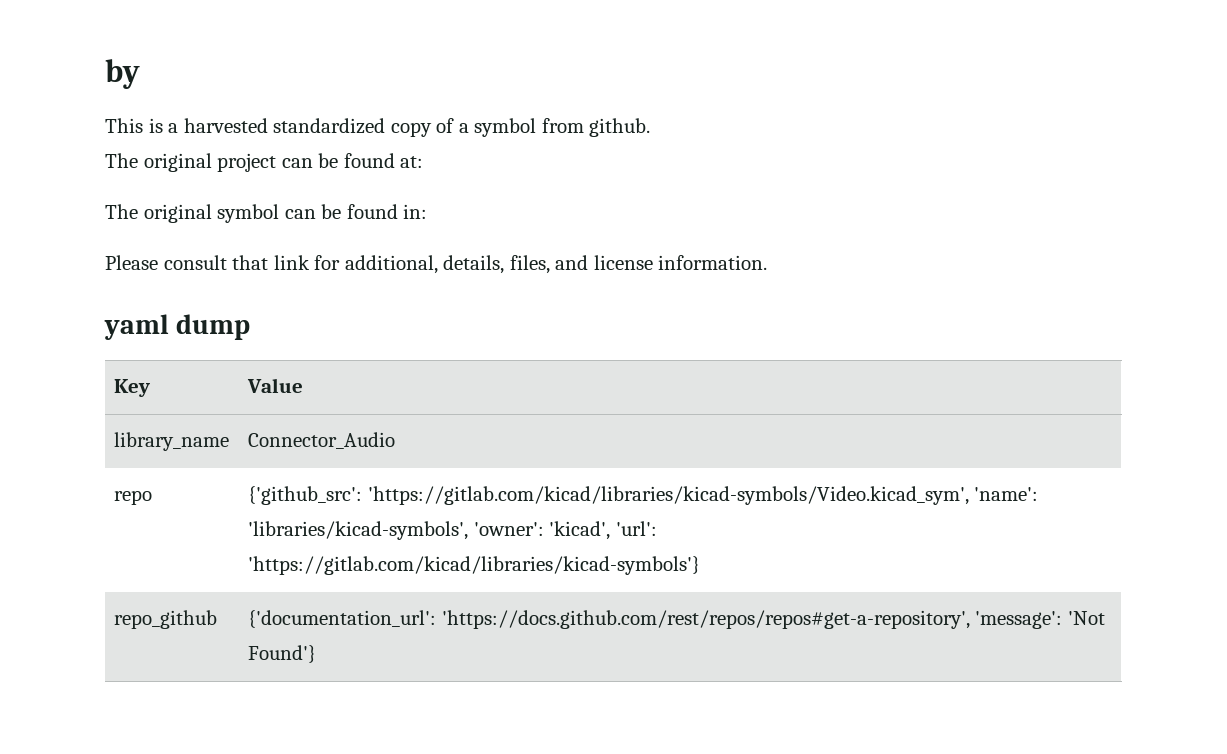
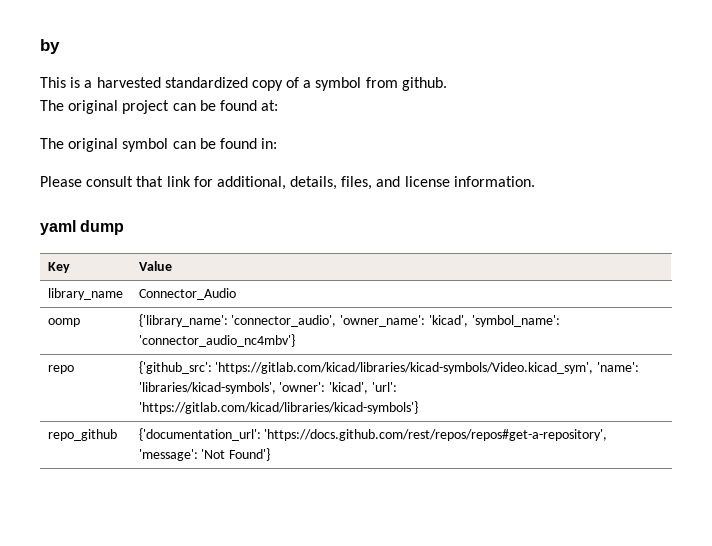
(396, 440) none -> [47,318,80,327] [138,314,560,327] [138,334,295,347] // oomp | {'library_name': 'connector_audio', 'owner_name': 'kicad', 'symbol_name': 'connector_audio_nc4mbv'}

